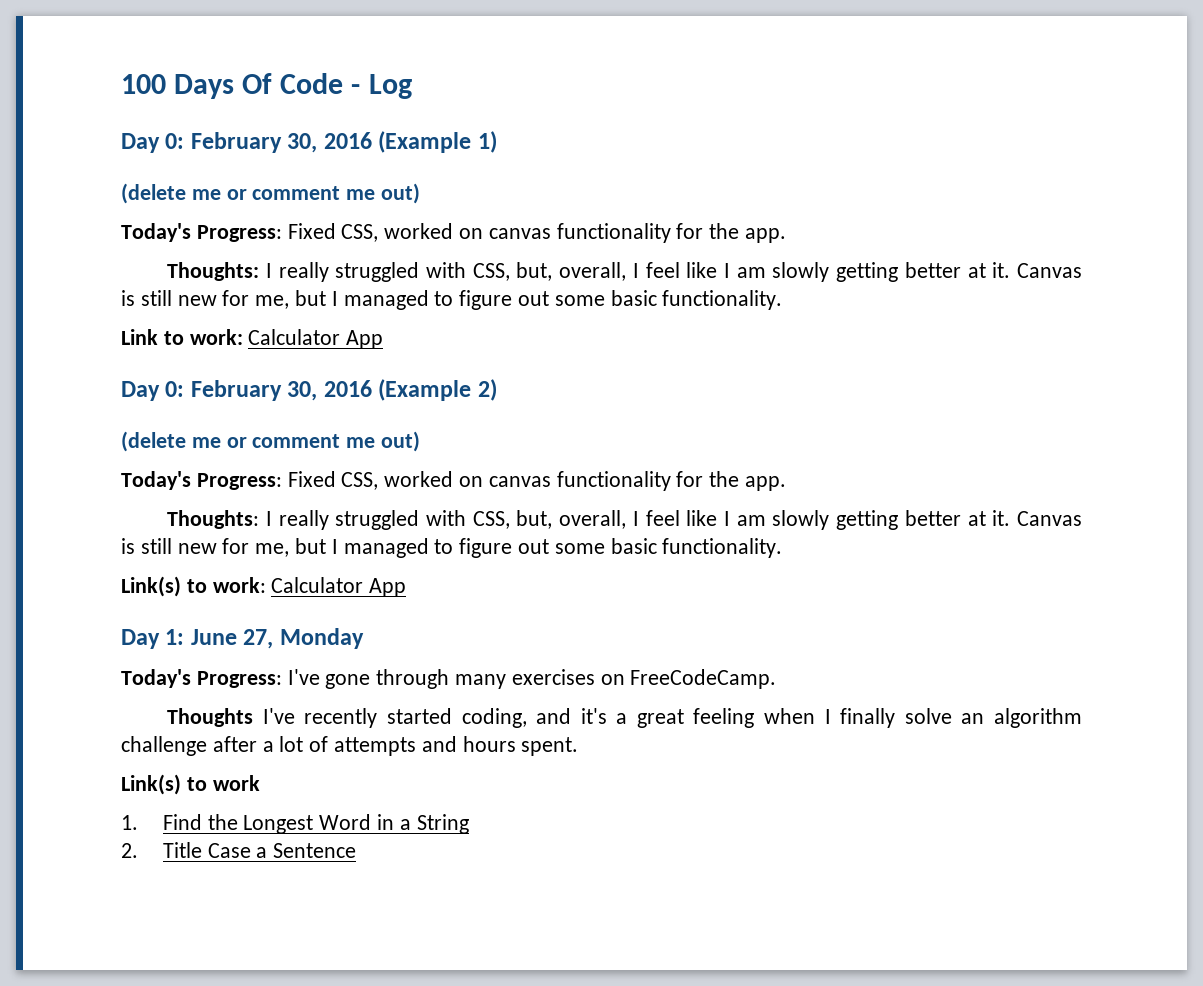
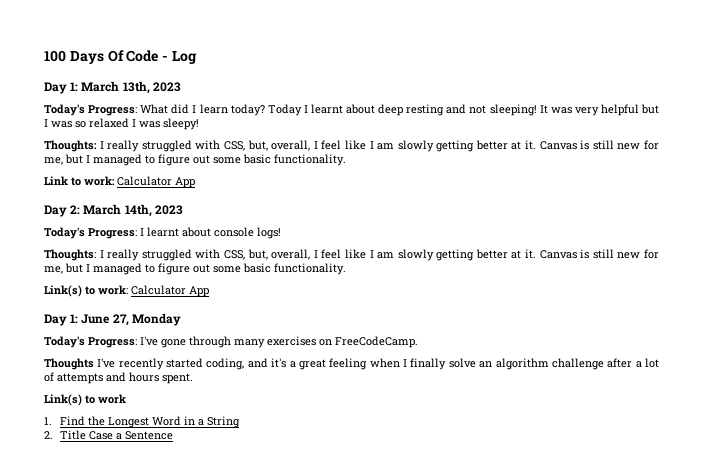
[165,131,497,153] [121,183,421,204] [121,223,787,243] 0: February 30, 2016 (Example 1) // (delete me or comment me out) // Today's Progress: Fixed CSS, worked on canvas functionality for the app. -> [70,81,181,94] [44,104,660,116] [44,118,199,130] 1: March 13th, 2023 // Today's Progress: What did I learn today? Today I learnt about deep resting and not sleeping! It was very helpful but I was so relaxed I was sleepy!
[165,379,497,401] [121,431,421,452] [121,471,787,491] 0: February 30, 2016 (Example 2) // (delete me or comment me out) // Today's Progress: Fixed CSS, worked on canvas functionality for the app. -> [70,204,183,217] [44,227,281,239] 2: March 14th, 2023 // Today's Progress: I learnt about console logs!

